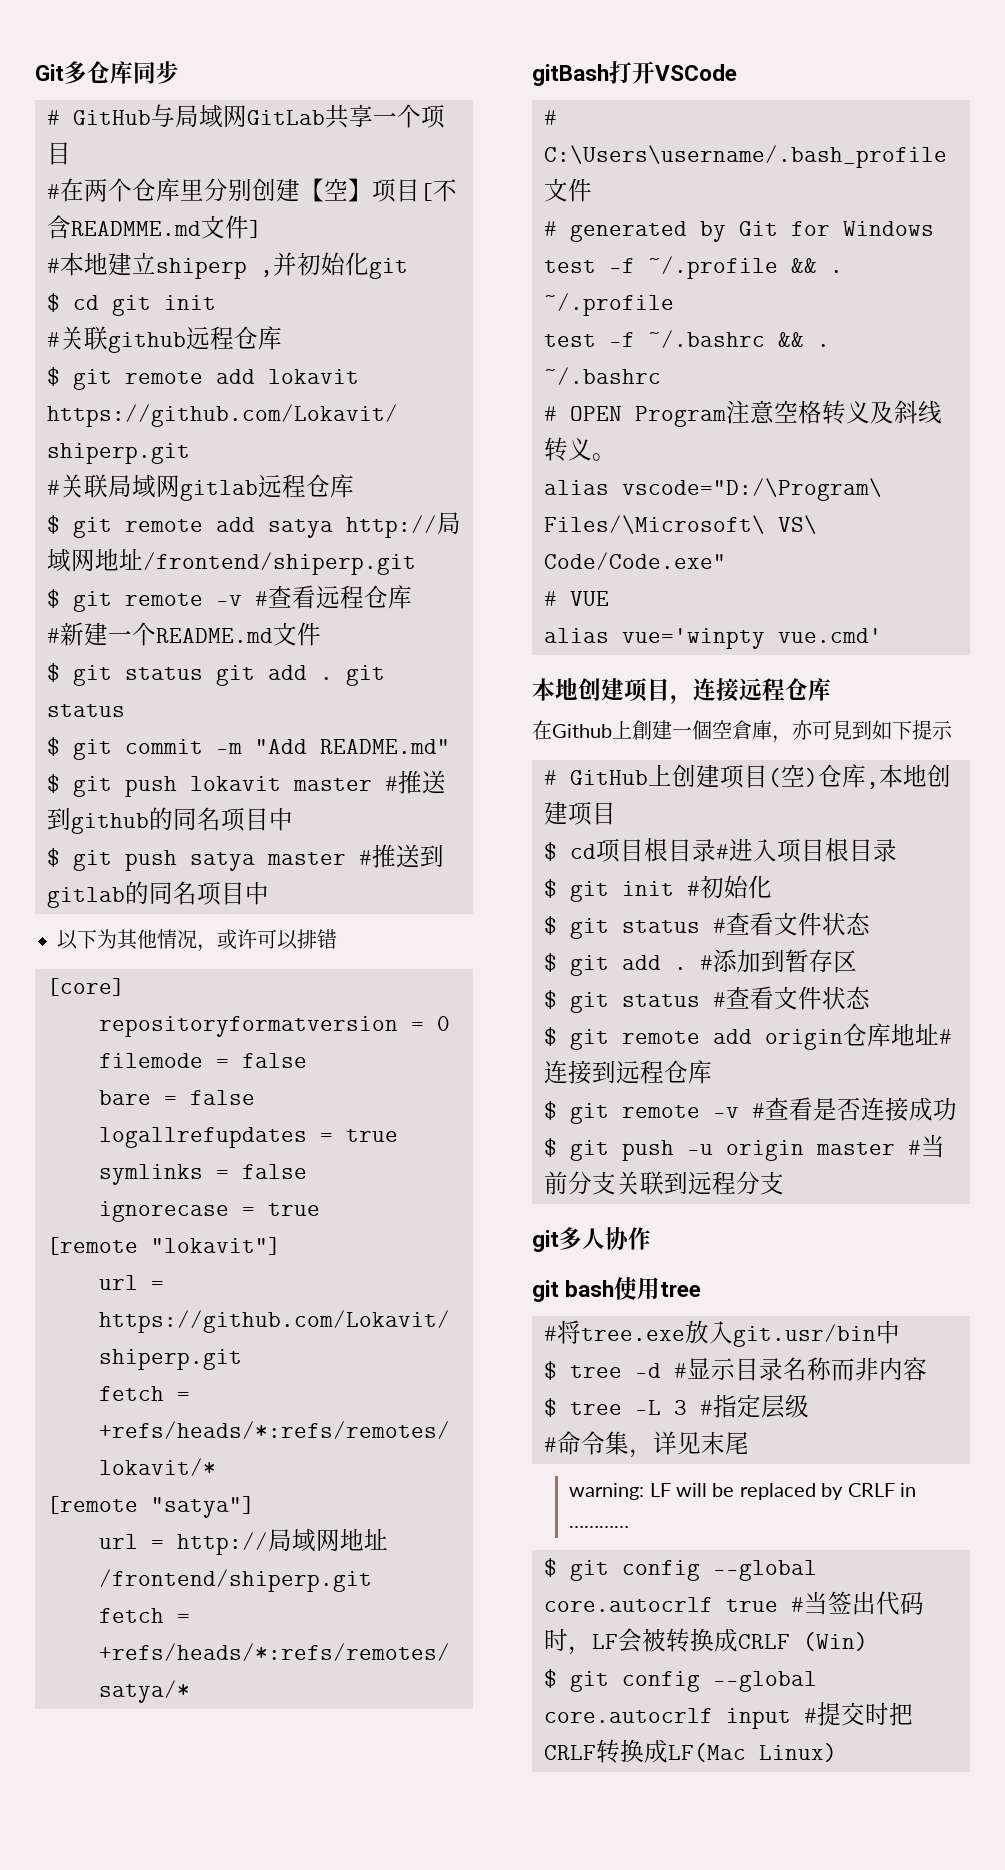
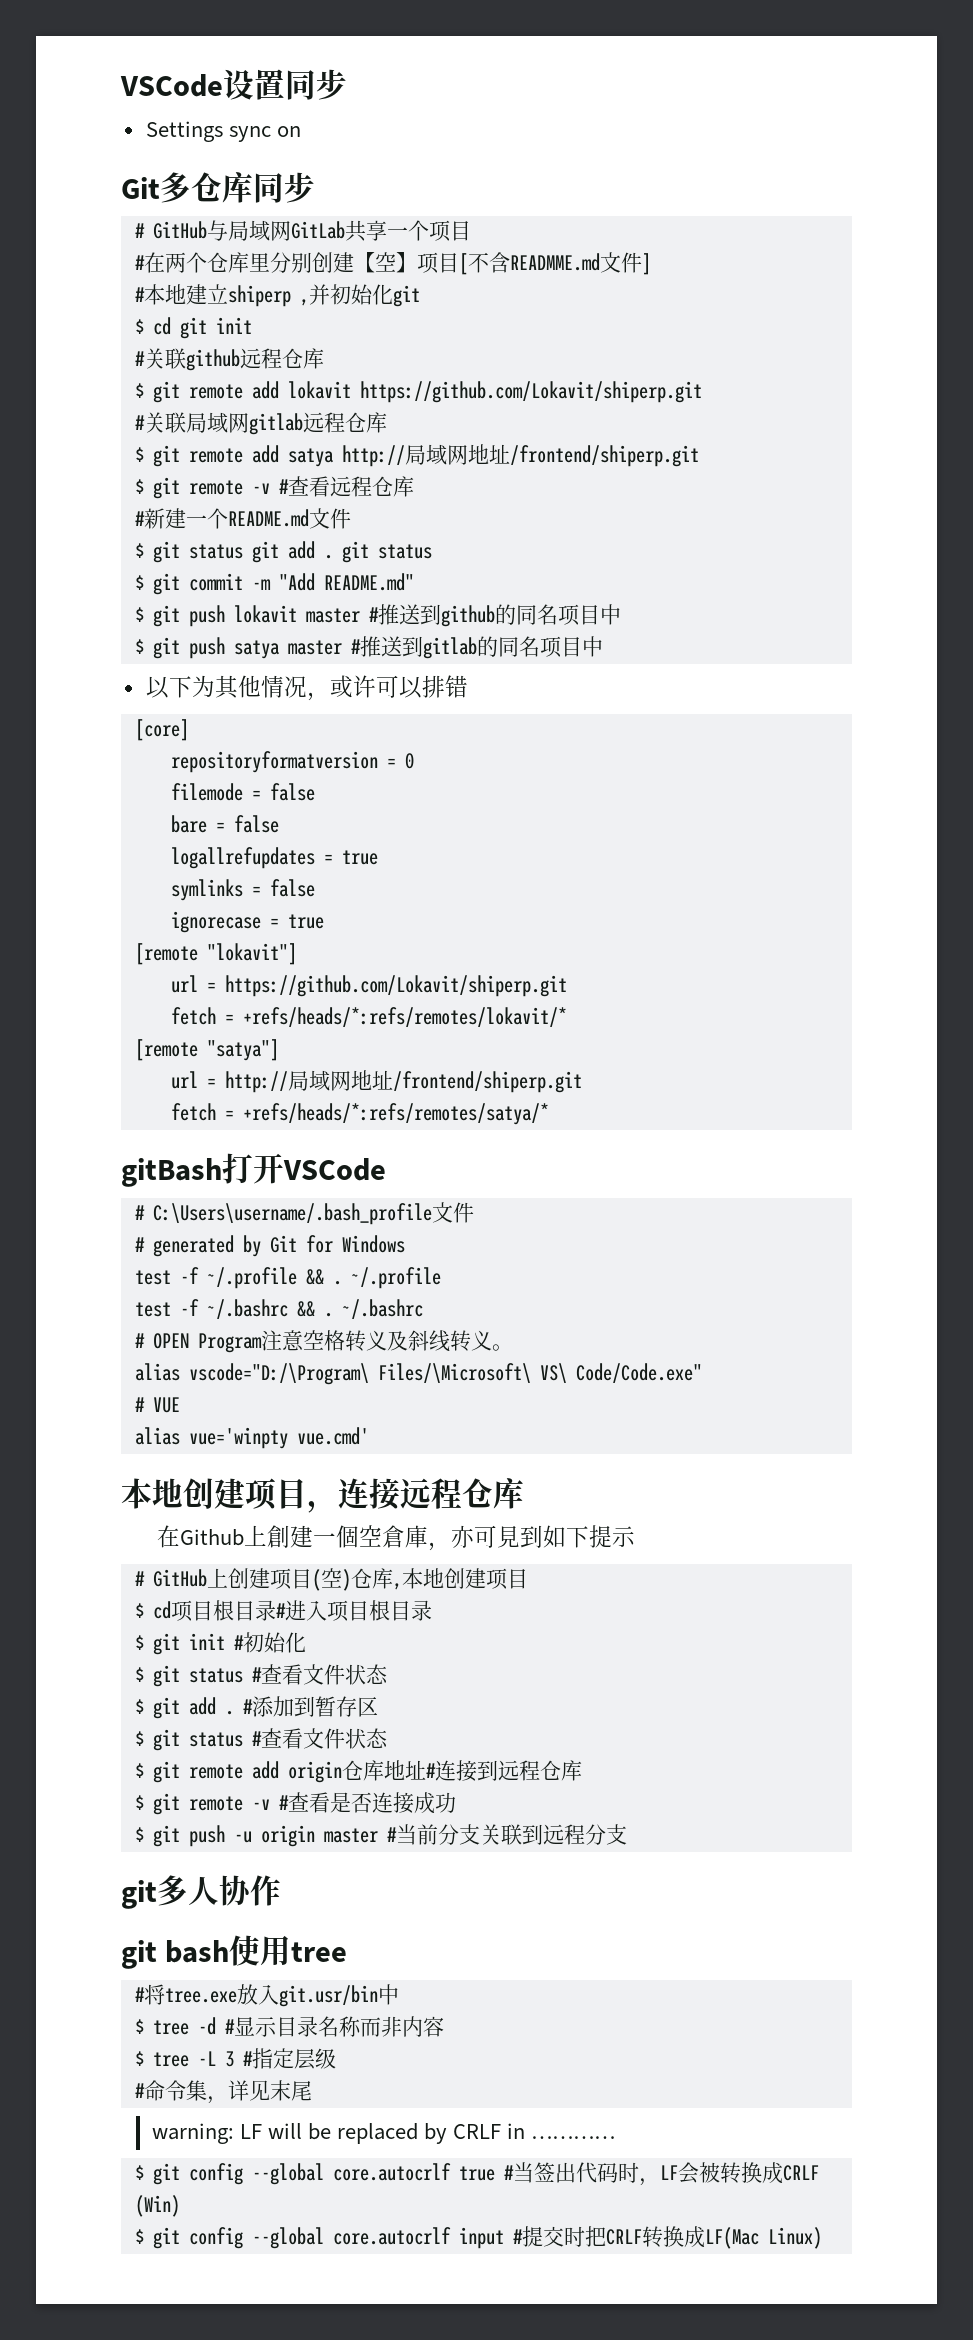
(35, 72) none -> [120,69,347,100] [145,121,301,142] VSCode设置同步 // Settings sync on //

